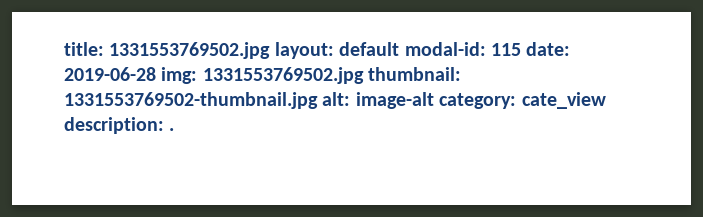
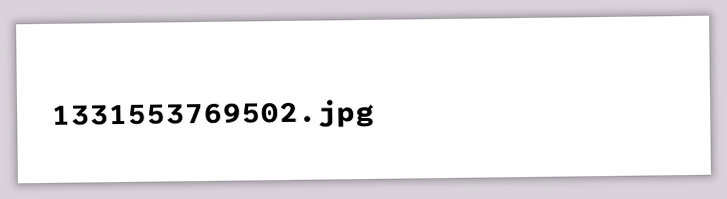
[64,42,571,59] [64,67,462,84] [64,92,606,109] [64,117,175,134] title: 1331553769502.jpg layout: default modal-id: 115 date: 2019-06-28 img: 1331553769502.jpg thumbnail: 1331553769502-thumbnail.jpg alt: image-alt category: cate_view description: . -> [51,98,375,131] 1331553769502.jpg

